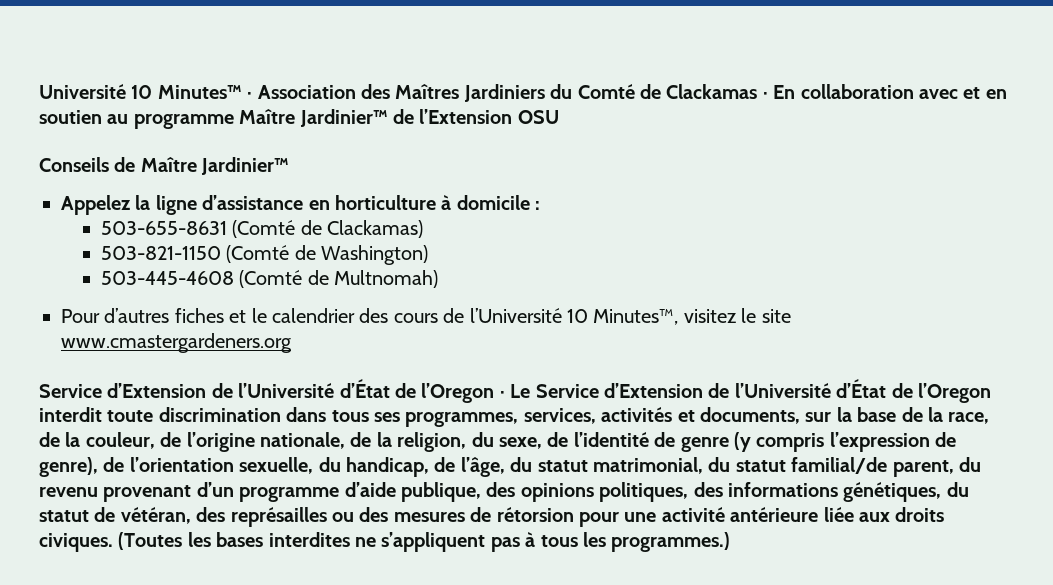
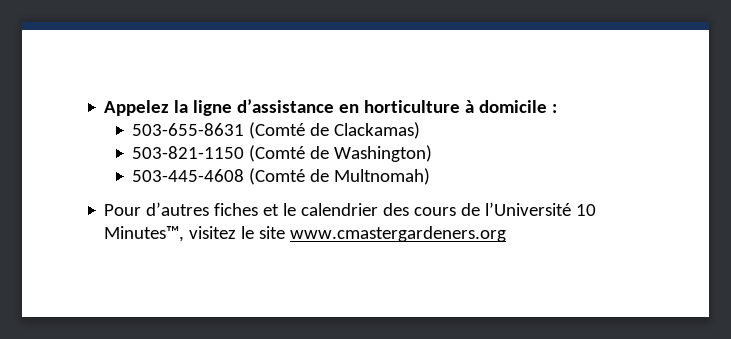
[39,84,1007,102] [39,109,559,129] [39,157,290,175] Université 10 Minutes™ · Association des Maîtres Jardiniers du Comté de Clackamas · En collaboration avec et en soutien au programme Maître Jardinier™ de l’Extension OSU // Conseils de Maître Jardinier™ // -> (104, 108) none
[39,379,991,403] [39,407,990,427] [39,432,957,452] [39,457,981,477] [39,482,969,502] [39,507,945,527] [39,532,731,552] // Service d’Extension de l’Université d’État de l’Oregon · Le Service d’Extension de l’Université d’État de l’Oregon interdit toute discrimination dans tous ses programmes, services, activités et documents, sur la base de la race, de la couleur, de l’origine nationale, de la religion, du sexe, de l’identité de genre (y compris l’expression de genre), de l’orientation sexuelle, du handicap, de l’âge, du statut matrimonial, du statut familial/de parent, du revenu provenant d’un programme d’aide publique, des opinions politiques, des informations génétiques, du statut de vétéran, des représailles ou des mesures de rétorsion pour une activité antérieure liée aux droits civiques. (Toutes les bases interdites ne s’appliquent pas à tous les programmes.) -> (507, 234) none

